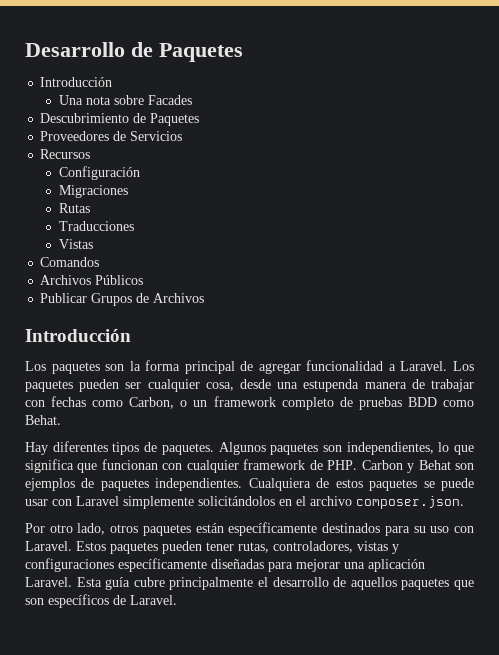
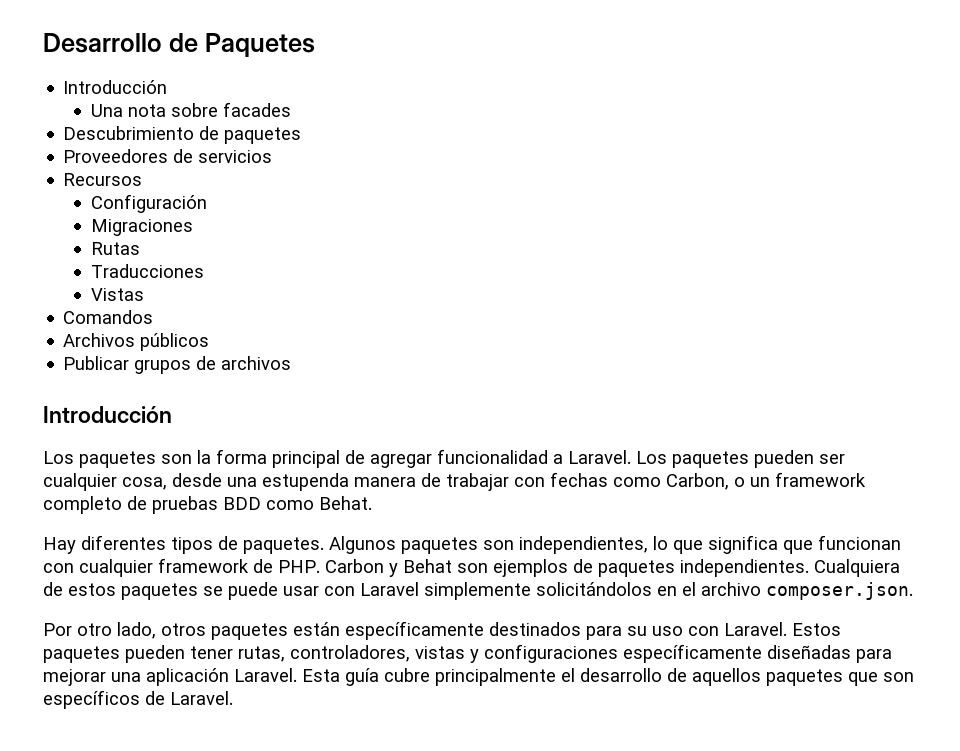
[147,95,192,105] Facades -> [222,102,291,117] facades
[150,113,200,126] Paquetes -> [224,127,302,144] paquetes
[130,131,183,141] Servicios -> [198,150,273,163] servicios
[95,275,144,285] Públicos -> [140,333,210,351] públicos
[91,293,205,306] Grupos de Archivos -> [134,356,292,374] grupos de archivos

